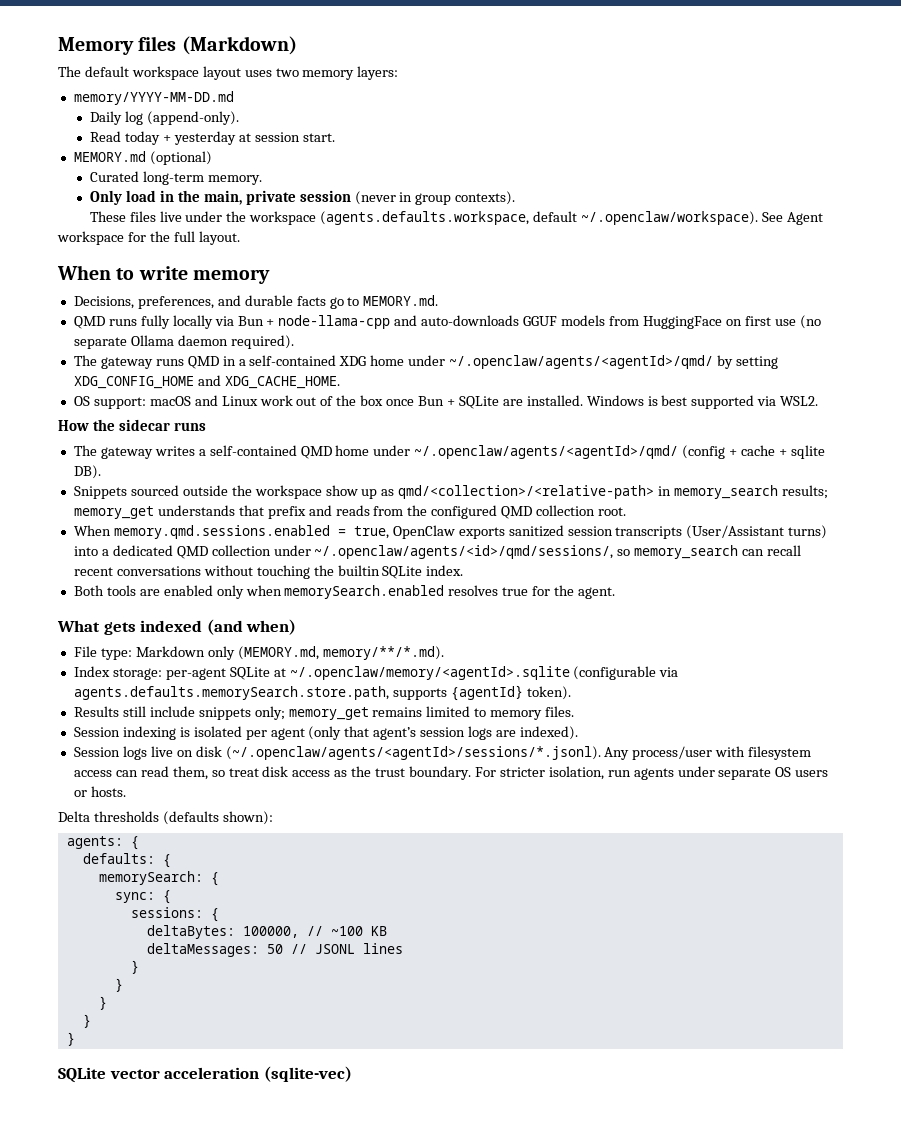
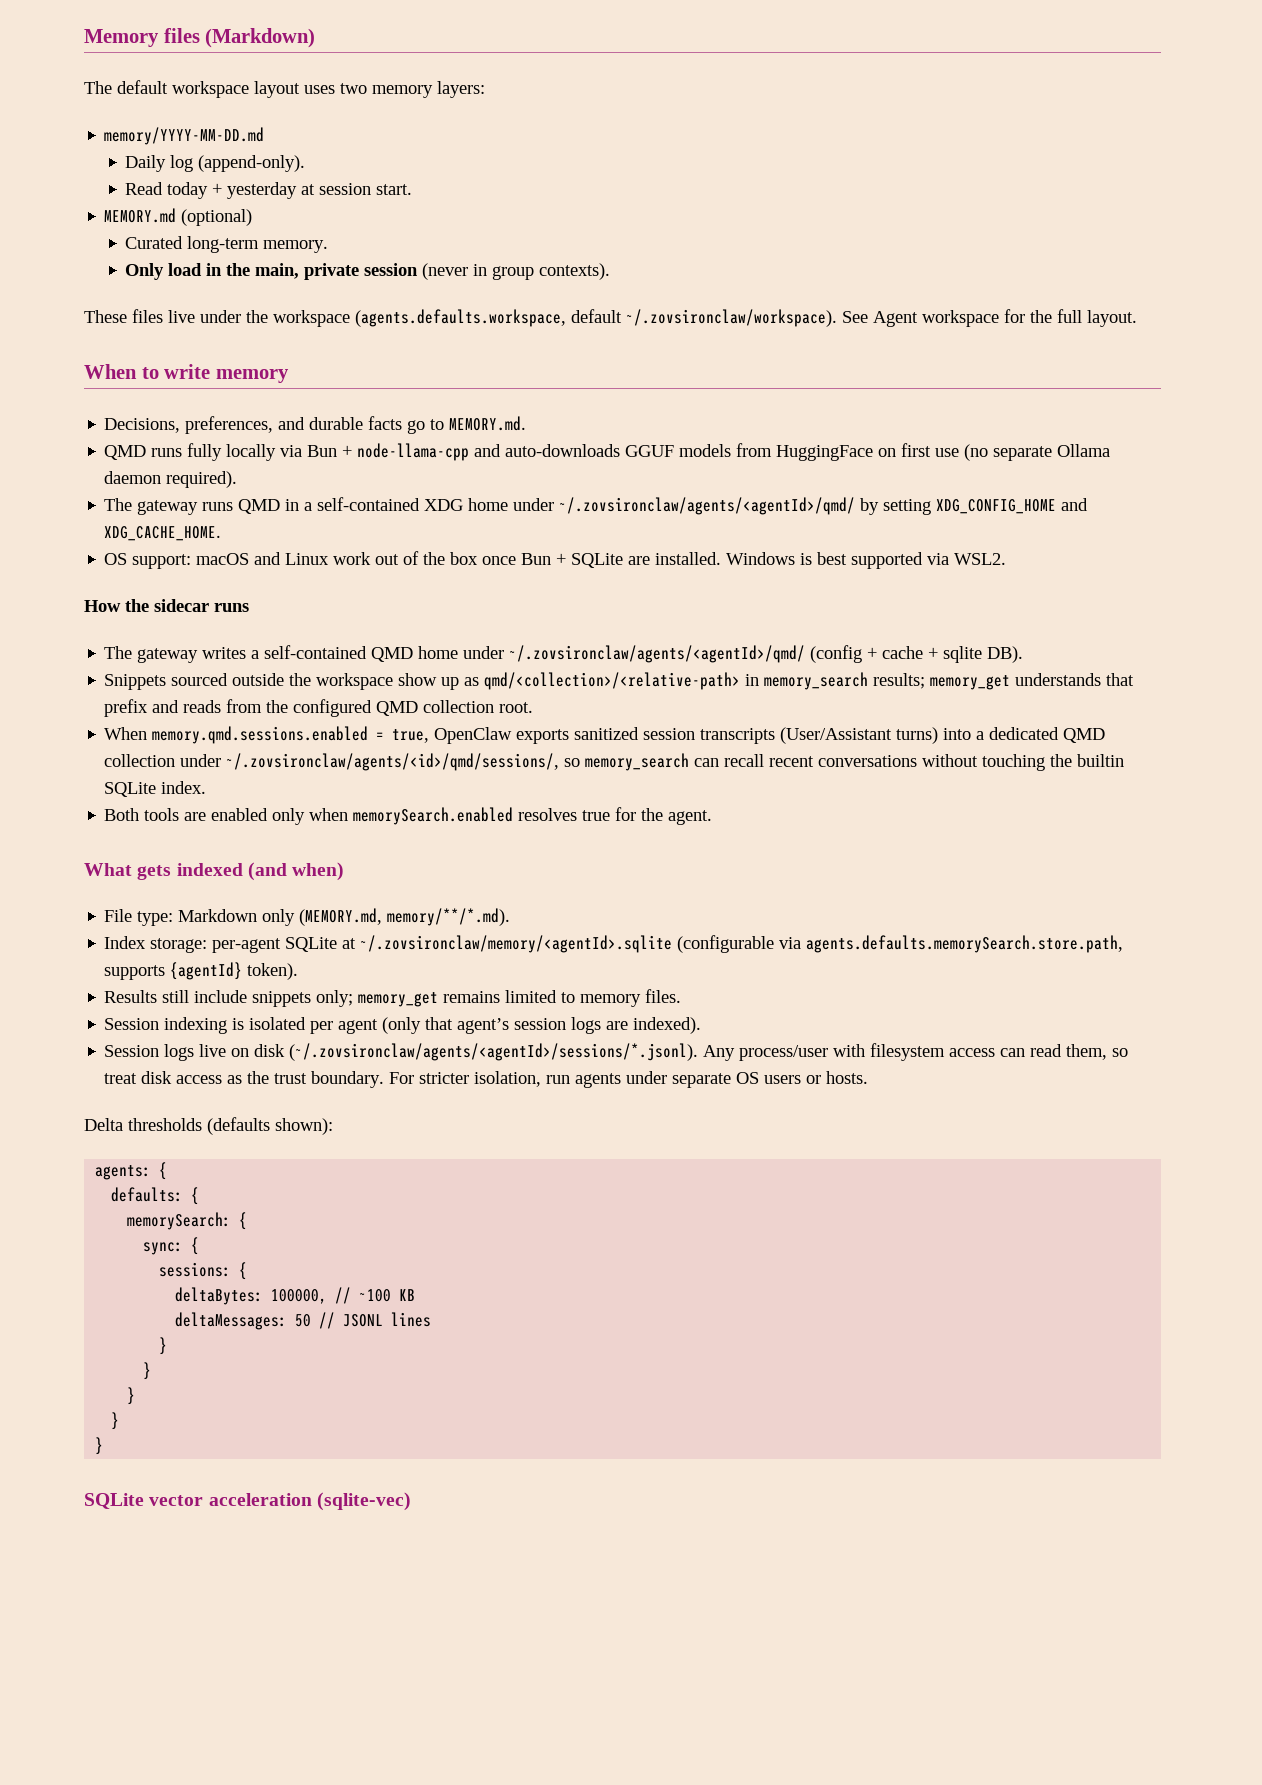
[581,211,759,225] ~/.openclaw/workspace). -> [626,309,837,327] ~/.zovsironclaw/workspace).
[449,355,714,369] ~/.openclaw/agents/<agentId>/qmd/ -> [559,497,856,515] ~/.zovsironclaw/agents/<agentId>/qmd/
[414,445,679,459] ~/.openclaw/agents/<agentId>/qmd/ -> [509,645,806,663] ~/.zovsironclaw/agents/<agentId>/qmd/
[314,545,614,559] ~/.openclaw/agents/<id>/qmd/sessions/, -> [226,753,560,771] ~/.zovsironclaw/agents/<id>/qmd/sessions/,
[289,666,570,680] ~/.openclaw/memory/<agentId>.sqlite -> [360,935,673,953] ~/.zovsironclaw/memory/<agentId>.sqlite
[225,746,601,760] (~/.openclaw/agents/<agentId>/sessions/*.jsonl). -> [289,1043,699,1061] (~/.zovsironclaw/agents/<agentId>/sessions/*.jsonl).

